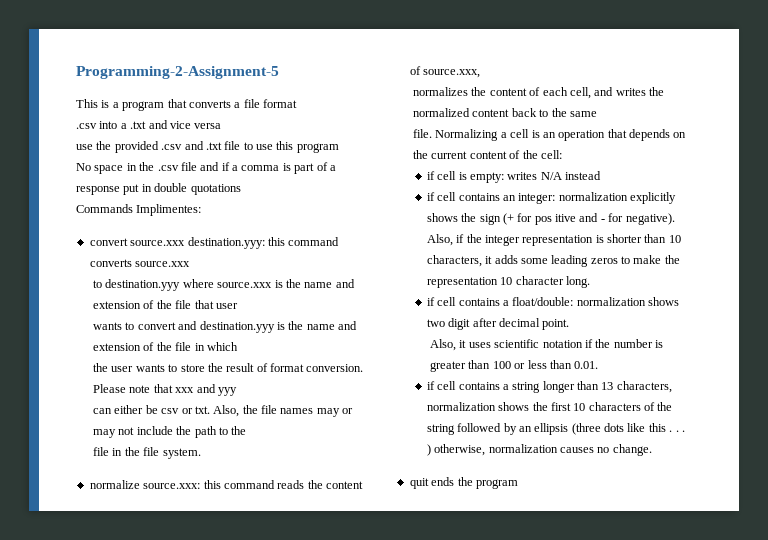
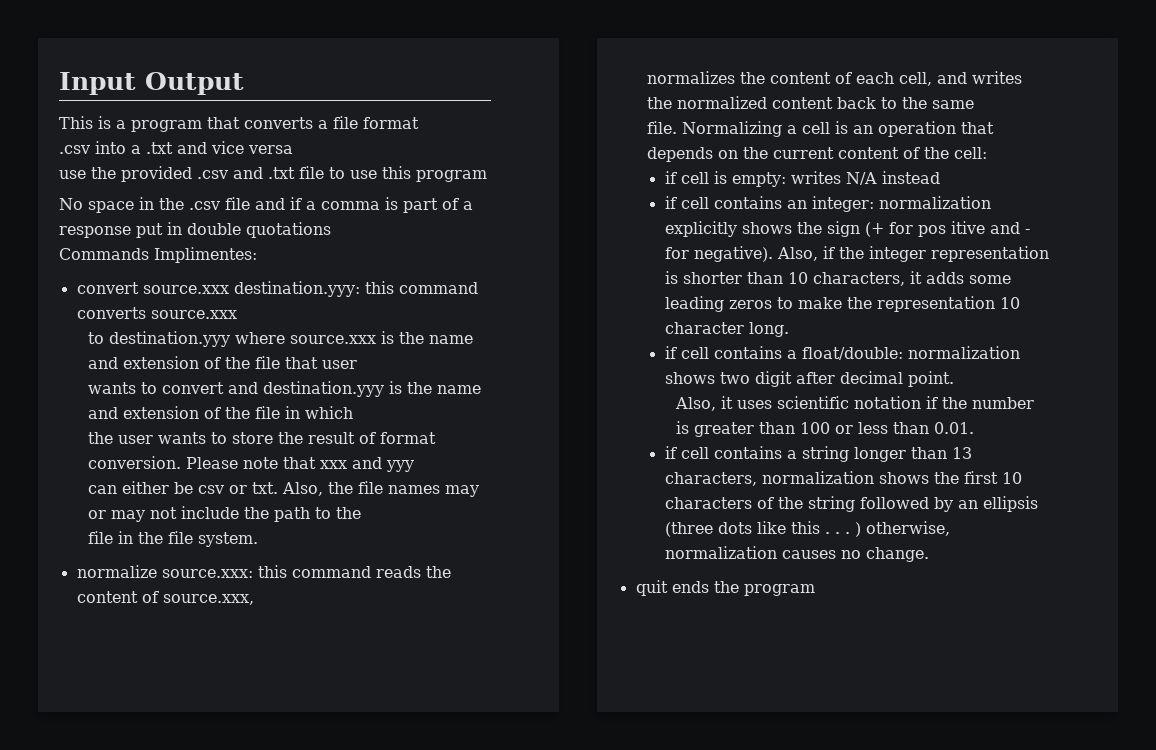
[76,66,279,79] Programming-2-Assignment-5 -> [59,72,244,95] Input Output

